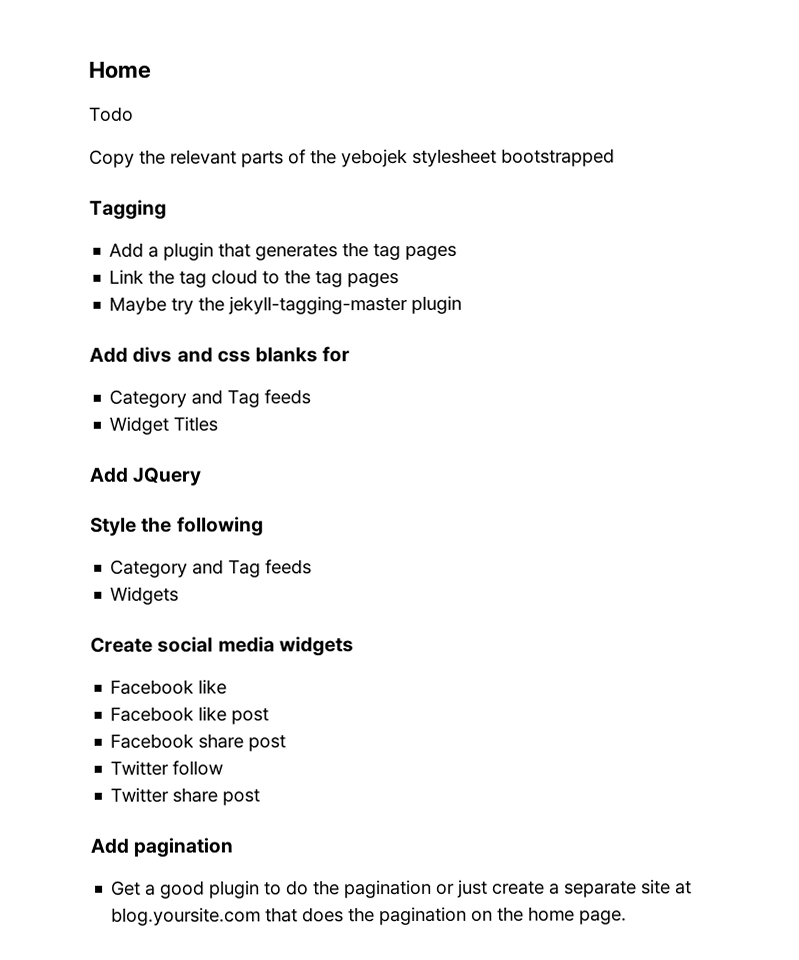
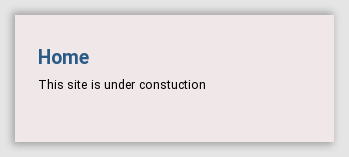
[89,106,134,122] [89,148,615,168] [89,199,167,220] [109,242,458,261] [109,269,400,288] [109,295,463,315] [89,346,351,363] [109,389,312,408] [109,416,219,435] [89,467,203,486] [90,516,264,537] [110,559,313,578] [110,586,180,605] [90,636,354,657] [110,679,228,695] [110,706,270,725] [110,733,287,752] [110,760,224,776] [110,787,261,806] [90,837,234,858] [111,879,693,899] [111,906,628,926] Todo // Copy the relevant parts of the yebojek stylesheet bootstrapped // Tagging // Add a plugin that generates the tag pages // Link the tag cloud to the tag pages // Maybe try the jekyll-tagging-master plugin // Add divs and css blanks for // Category and Tag feeds // Widget Titles // Add JQuery // Style the following // Category and Tag feeds // Widgets // Create social media widgets // Facebook like // Facebook like post // Facebook share post // Twitter follow // Twitter share post // Add pagination // Get a good plugin to do the pagination or just create a separate site at blog.yoursite.com that does the pagination on the home page. -> [38,79,206,89] This site is under constuction

